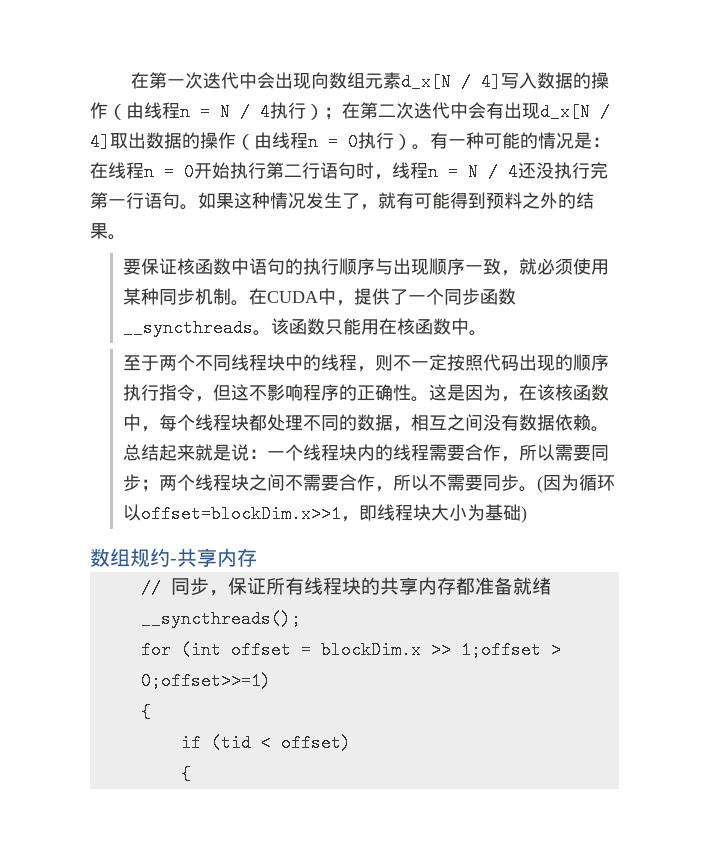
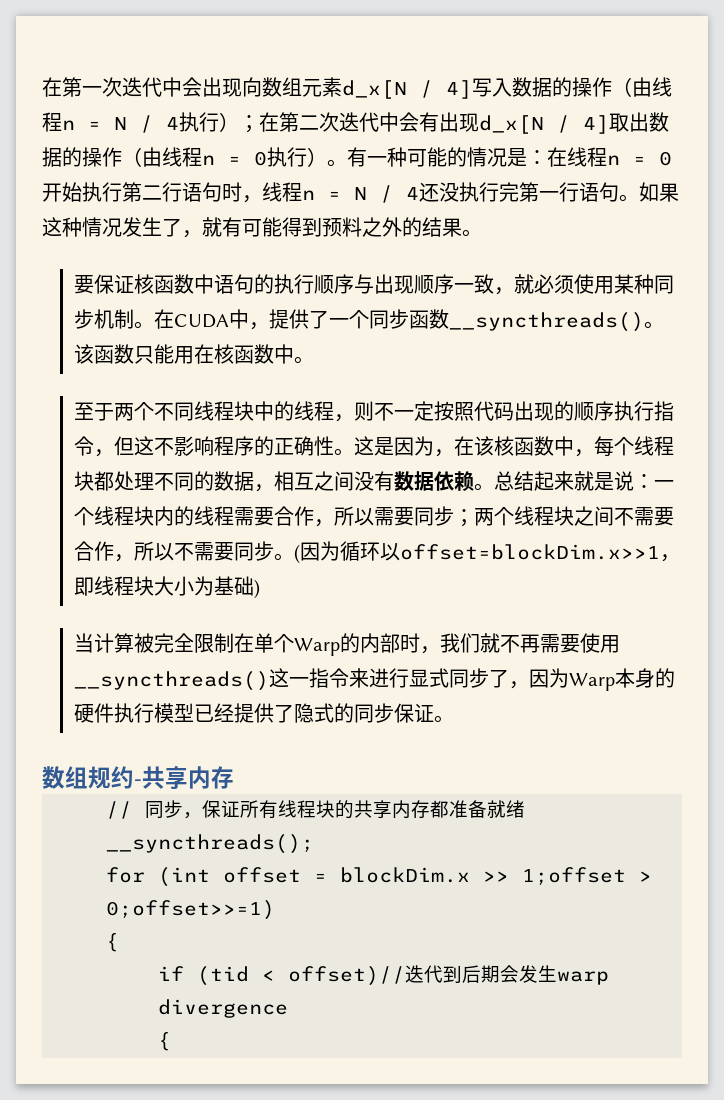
[123,319,254,337] __syncthreads -> [449,312,645,332] __syncthreads()
(528, 514) none -> [74,633,621,656] [74,668,676,691] [74,703,455,723] // 当计算被完全限制在单个Warp的内部时，我们就不再需要使用__syncthreads()这一指令来进行显式同步了，因为Warp本身的硬件执行模型已经提供了隐式的同步保证。
[280,734,351,752] offset) -> [288,965,609,986] [158,999,288,1018] offset)//迭代到后期会发生warp divergence

